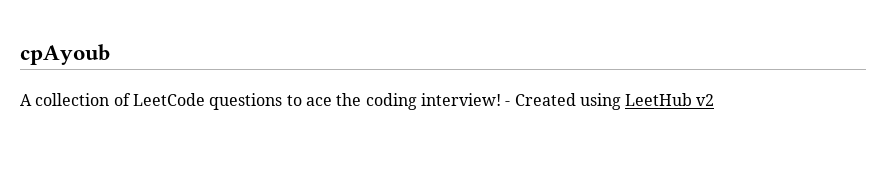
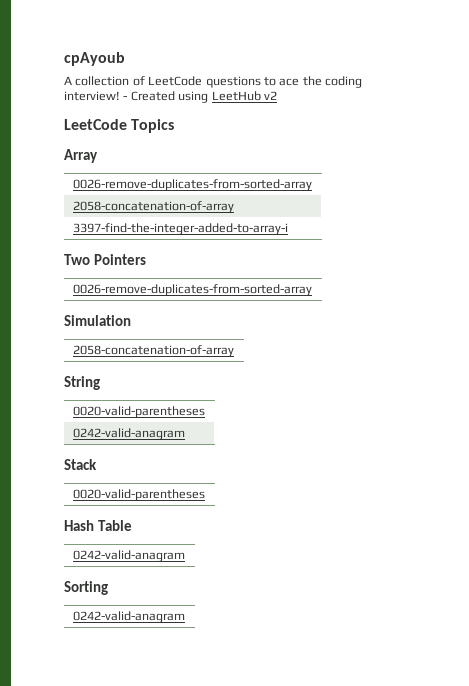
(715, 100) none -> [64,119,175,133] [64,149,98,163] [72,179,312,191] [72,201,234,213] [72,223,288,235] [64,254,146,265] [72,284,312,296] [64,315,131,326] [72,345,234,357] [64,376,100,390] [72,406,205,418] [72,428,185,440] [64,459,97,470] [72,489,205,501] [64,520,132,531] [72,550,185,562] [64,581,108,595] [72,611,185,623] // LeetCode Topics // Array // 0026-remove-duplicates-from-sorted-array // 2058-concatenation-of-array // 3397-find-the-integer-added-to-array-i // Two Pointers // 0026-remove-duplicates-from-sorted-array // Simulation // 2058-concatenation-of-array // String // 0020-valid-parentheses // 0242-valid-anagram // Stack // 0020-valid-parentheses // Hash Table // 0242-valid-anagram // Sorting // 0242-valid-anagram

